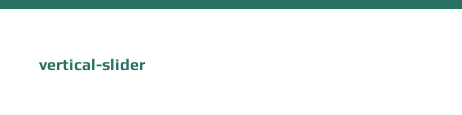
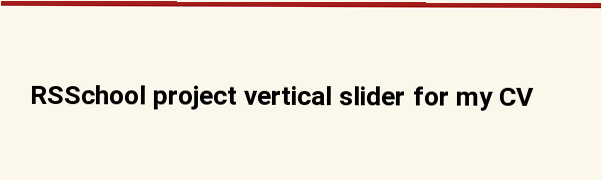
[39,58,146,71] vertical-slider -> [29,84,535,111] RSSchool project vertical slider for my CV

